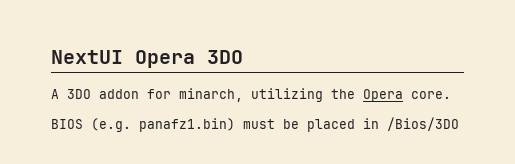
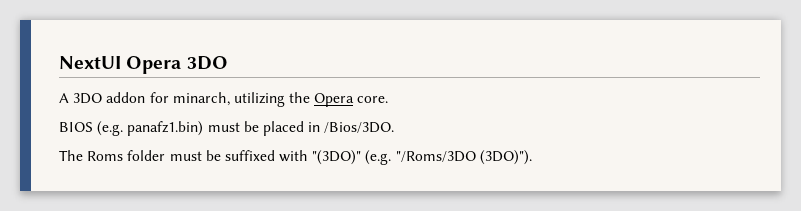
[387,117,459,131] /Bios/3DO -> [324,122,395,133] [59,150,532,165] /Bios/3DO. // The Roms folder must be suffixed with "(3DO)" (e.g. "/Roms/3DO (3DO)").

